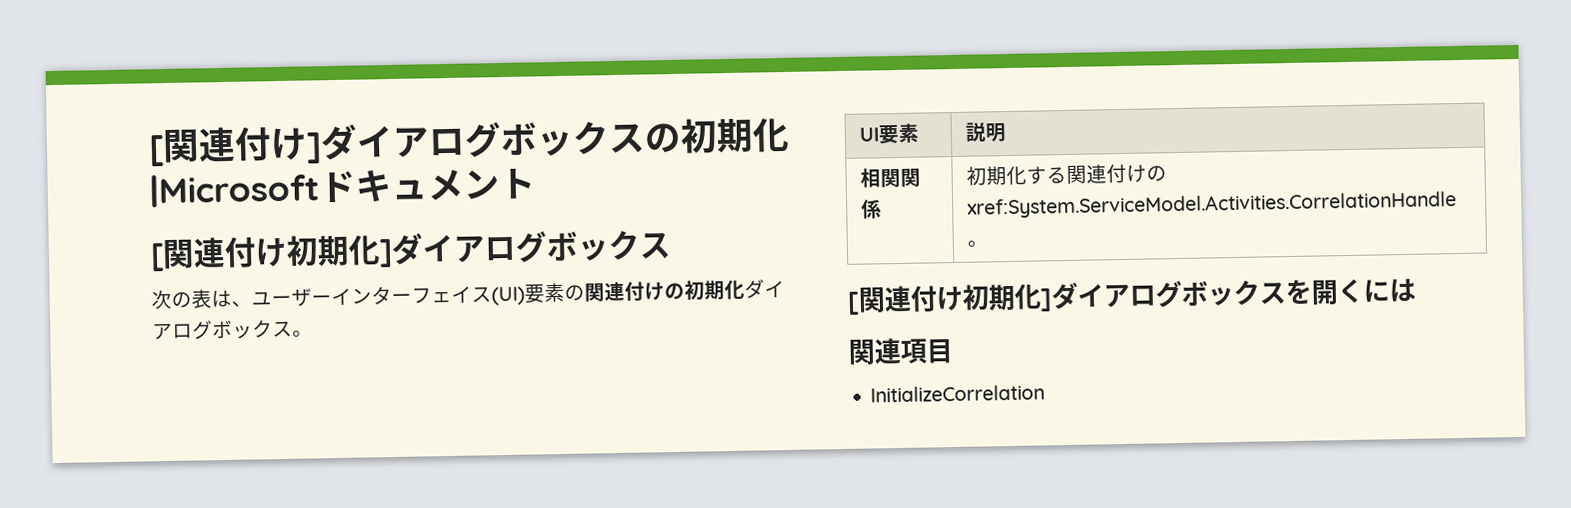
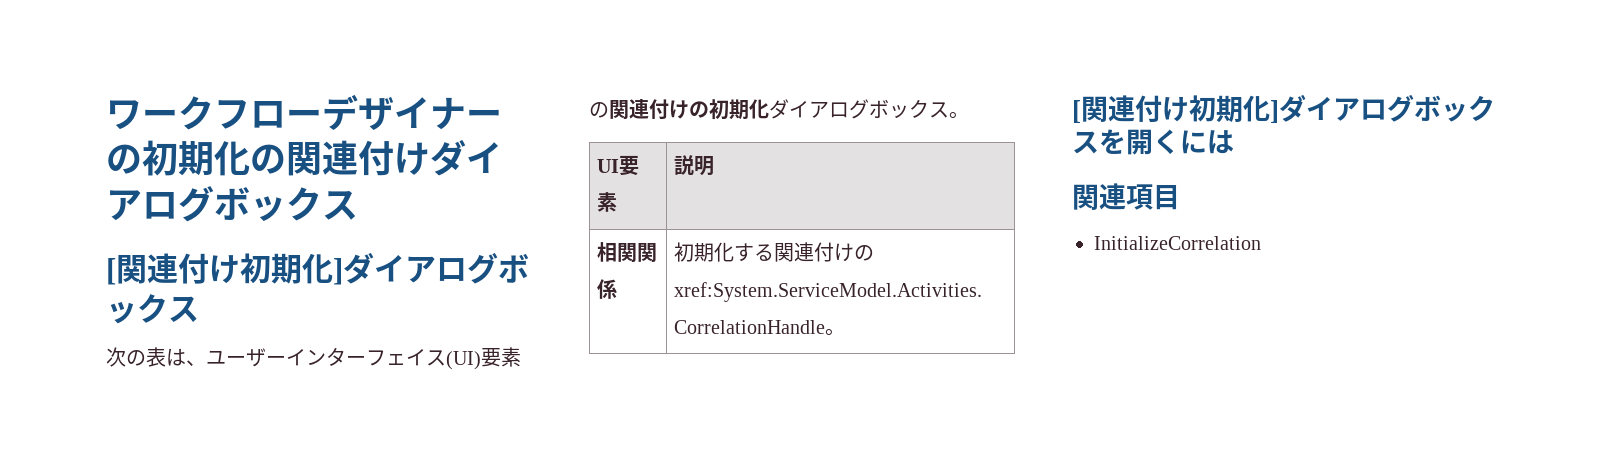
[148,117,790,167] [149,168,536,208] [関連付け]ダイアログボックスの初期化|Microsoftドキュメント -> [106,94,502,130] [106,140,502,176] [106,186,358,222] ワークフローデザイナーの初期化の関連付けダイアログボックス

